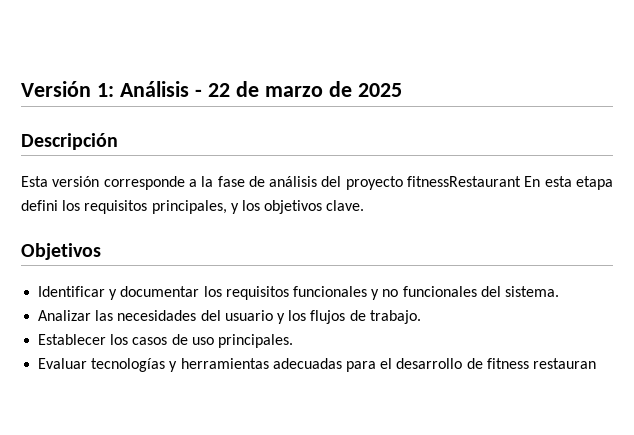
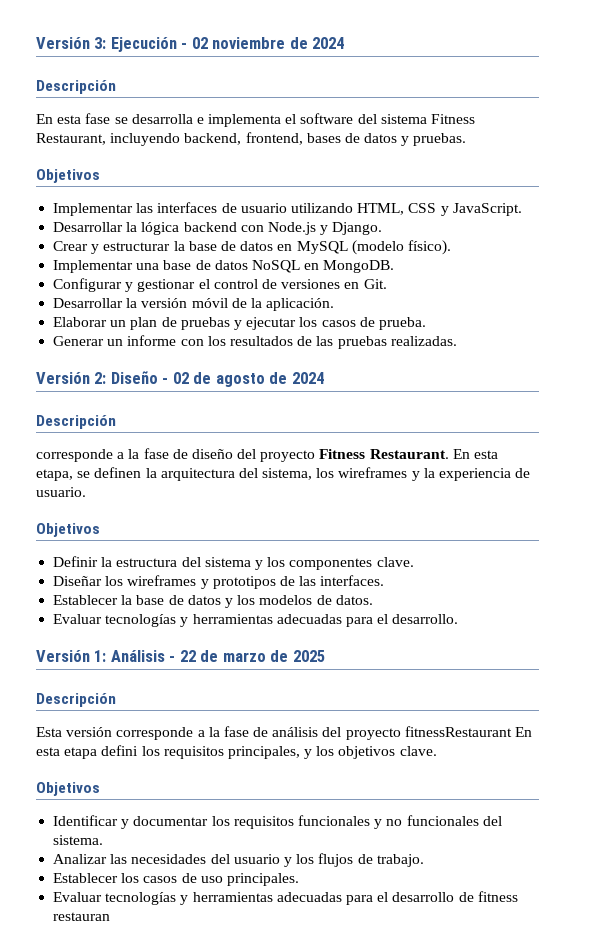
[21,81,91,97] Versión -> [36,37,345,52] [36,80,116,94] [36,113,476,127] [36,132,467,146] [36,169,100,183] [53,202,522,216] [53,222,383,235] [53,240,451,255] [53,260,395,273] [53,278,387,292] [53,298,335,311] [53,317,426,330] [53,335,457,349] [36,371,324,387] [36,415,116,429] [36,448,499,462] [36,467,531,481] [36,487,86,497] [36,523,100,537] [53,556,414,570] [53,575,385,589] [53,595,373,608] [53,614,459,627] [36,650,90,662] Versión 3: Ejecución - 02 noviembre de 2024 // Descripción // En esta fase se desarrolla e implementa el software del sistema Fitness Restaurant, incluyendo backend, frontend, bases de datos y pruebas. // Objetivos // Implementar las interfaces de usuario utilizando HTML, CSS y JavaScript. // Desarrollar la lógica backend con Node.js y Django. // Crear y estructurar la base de datos en MySQL (modelo físico). // Implementar una base de datos NoSQL en MongoDB. // Configurar y gestionar el control de versiones en Git. // Desarrollar la versión móvil de la aplicación. // Elaborar un plan de pruebas y ejecutar los casos de prueba. // Generar un informe con los resultados de las pruebas realizadas. // Versión 2: Diseño - 02 de agosto de 2024 // Descripción // corresponde a la fase de diseño del proyecto Fitness Restaurant. En esta etapa, se definen la arquitectura del sistema, los wireframes y la experiencia de usuario. // Objetivos // Definir la estructura del sistema y los componentes clave. // Diseñar los wireframes y prototipos de las interfaces. // Establecer la base de datos y los modelos de datos. // Evaluar tecnologías y herramientas adecuadas para el desarrollo. // Versión

